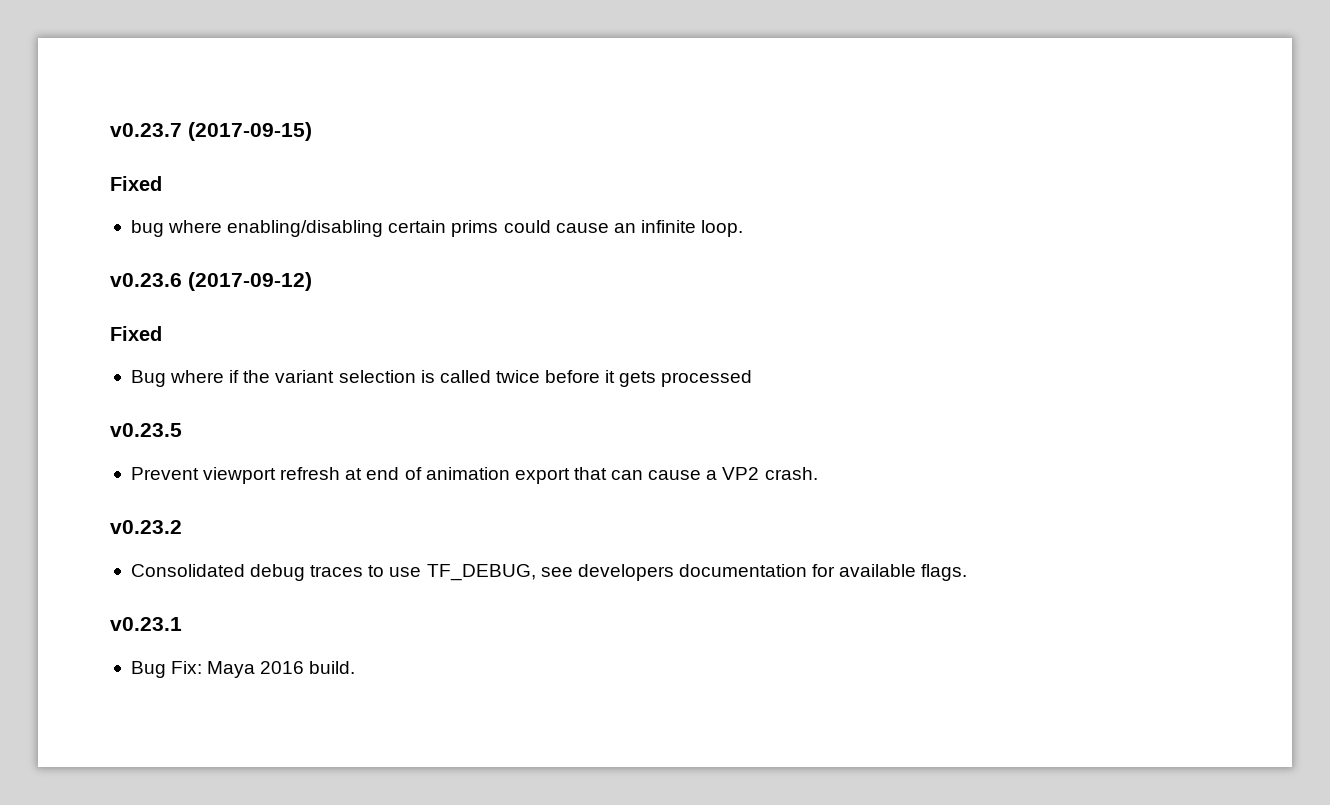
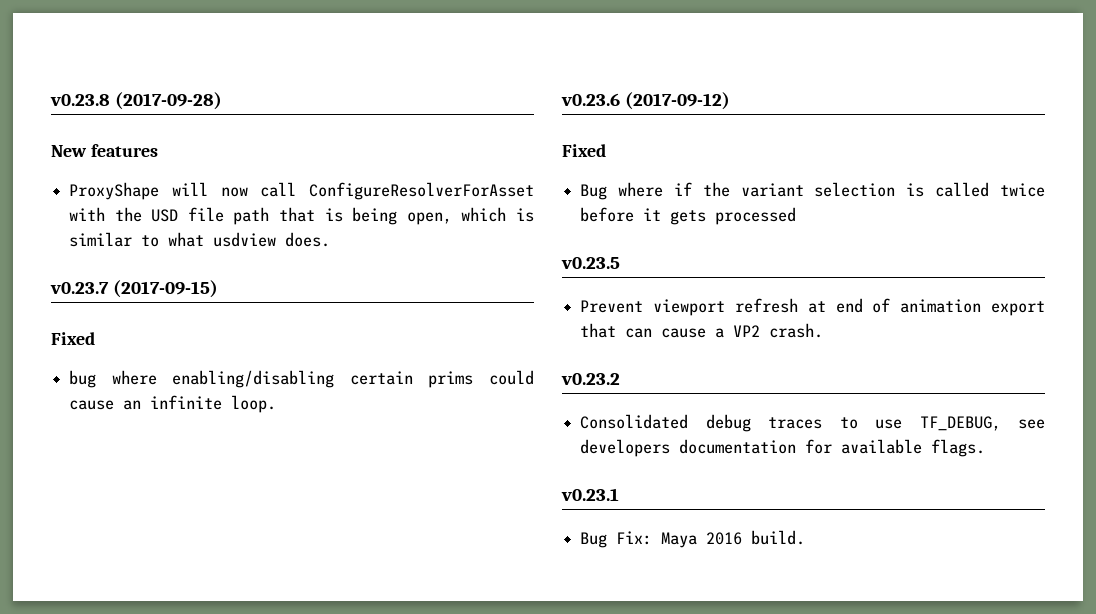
(110, 130) none -> [50,92,222,110] [51,144,158,157] [69,182,534,200] [69,207,534,225] [69,232,331,247] v0.23.8 (2017-09-28) // New features // ProxyShape will now call ConfigureResolverForAsset with the USD file path that is being open, which is similar to what usdview does. //

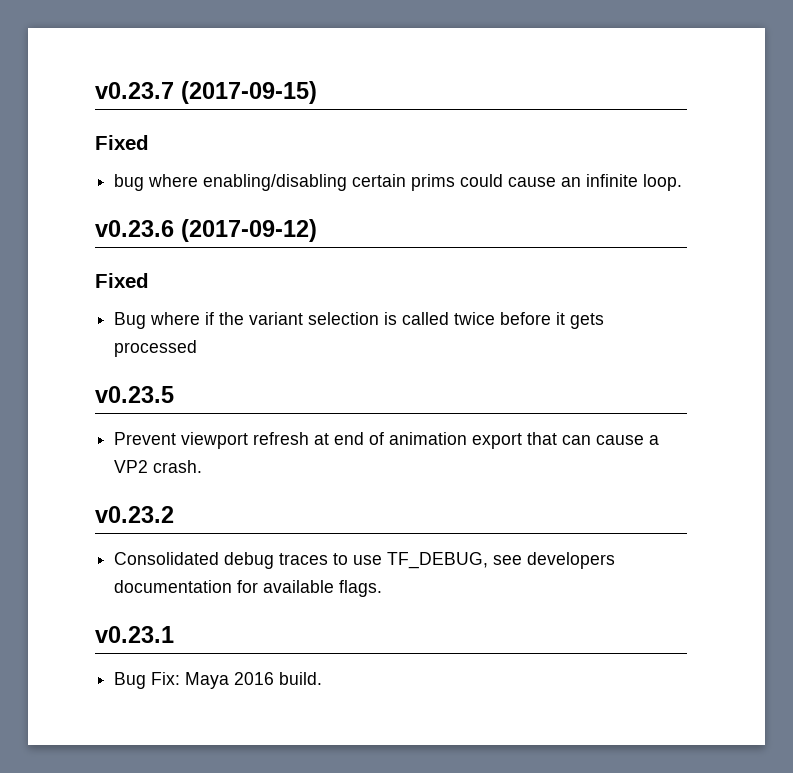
[50,92,222,110] [51,144,158,157] [69,182,534,200] [69,207,534,225] [69,232,331,247] v0.23.8 (2017-09-28) // New features // ProxyShape will now call ConfigureResolverForAsset with the USD file path that is being open, which is similar to what usdview does. // -> (95, 90) none

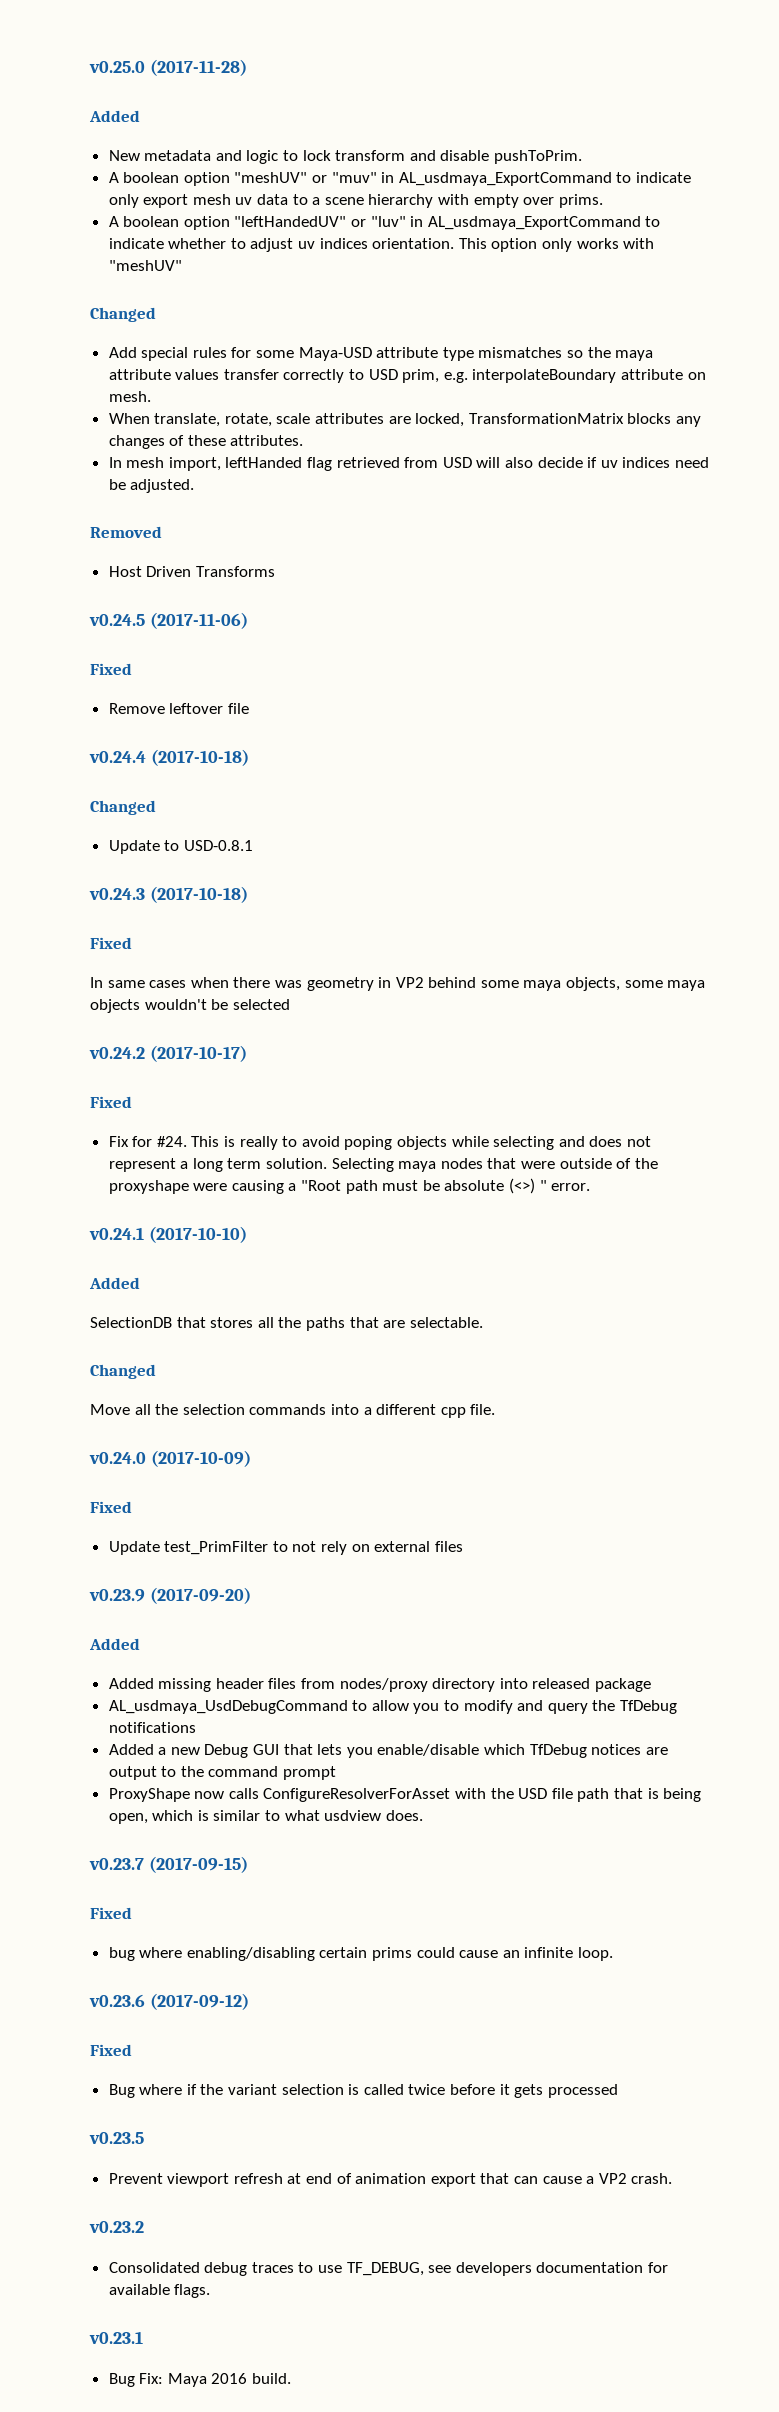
(95, 90) none -> [89,59,247,76] [89,110,140,122] [108,150,583,164] [108,172,692,186] [108,194,603,208] [108,216,661,230] [108,238,655,252] [108,260,182,271] [90,307,156,322] [108,347,654,361] [108,369,706,383] [108,391,151,402] [108,413,702,427] [108,435,304,449] [108,457,709,471] [108,479,195,493] [90,526,162,538] [108,566,275,577] [89,612,248,629] [90,663,132,675] [108,703,249,714] [89,749,249,766] [90,800,156,815] [108,840,253,854] [89,886,248,903] [90,937,132,949] [90,977,706,991] [90,999,290,1013] [89,1045,247,1062] [90,1096,132,1108] [108,1136,651,1150] [108,1158,658,1172] [108,1178,591,1194] [89,1226,247,1243] [89,1277,140,1289] [90,1317,483,1331] [90,1364,156,1379] [90,1404,496,1418] [89,1450,251,1467] [90,1501,132,1513] [108,1541,463,1555] [89,1587,251,1604] [89,1638,140,1650] [108,1678,652,1692] [108,1700,678,1714] [108,1722,196,1733] [108,1744,668,1758] [108,1766,337,1780] [108,1788,702,1802] [108,1810,423,1824] v0.25.0 (2017-11-28) // Added // New metadata and logic to lock transform and disable pushToPrim. // A boolean option "meshUV" or "muv" in AL_usdmaya_ExportCommand to indicate only export mesh uv data to a scene hierarchy with empty over prims. // A boolean option "leftHandedUV" or "luv" in AL_usdmaya_ExportCommand to indicate whether to adjust uv indices orientation. This option only works with "meshUV" // Changed // Add special rules for some Maya-USD attribute type mismatches so the maya attribute values transfer correctly to USD prim, e.g. interpolateBoundary attribute on mesh. // When translate, rotate, scale attributes are locked, TransformationMatrix blocks any changes of these attributes. // In mesh import, leftHanded flag retrieved from USD will also decide if uv indices need be adjusted. // Removed // Host Driven Transforms // v0.24.5 (2017-11-06) // Fixed // Remove leftover file // v0.24.4 (2017-10-18) // Changed // Update to USD-0.8.1 // v0.24.3 (2017-10-18) // Fixed // In same cases when there was geometry in VP2 behind some maya objects, some maya objects wouldn't be selected // v0.24.2 (2017-10-17) // Fixed // Fix for #24. This is really to avoid poping objects while selecting and does not represent a long term solution. Selecting maya nodes that were outside of the proxyshape were causing a "Root path must be absolute (<>) " error. // v0.24.1 (2017-10-10) // Added // SelectionDB that stores all the paths that are selectable. // Changed // Move all the selection commands into a different cpp file. // v0.24.0 (2017-10-09) // Fixed // Update test_PrimFilter to not rely on external files // v0.23.9 (2017-09-20) // Added // Added missing header files from nodes/proxy directory into released package // AL_usdmaya_UsdDebugCommand to allow you to modify and query the TfDebug notifications // Added a new Debug GUI that lets you enable/disable which TfDebug notices are output to the command prompt // ProxyShape now calls ConfigureResolverForAsset with the USD file path that is being open, which is similar to what usdview does. //

